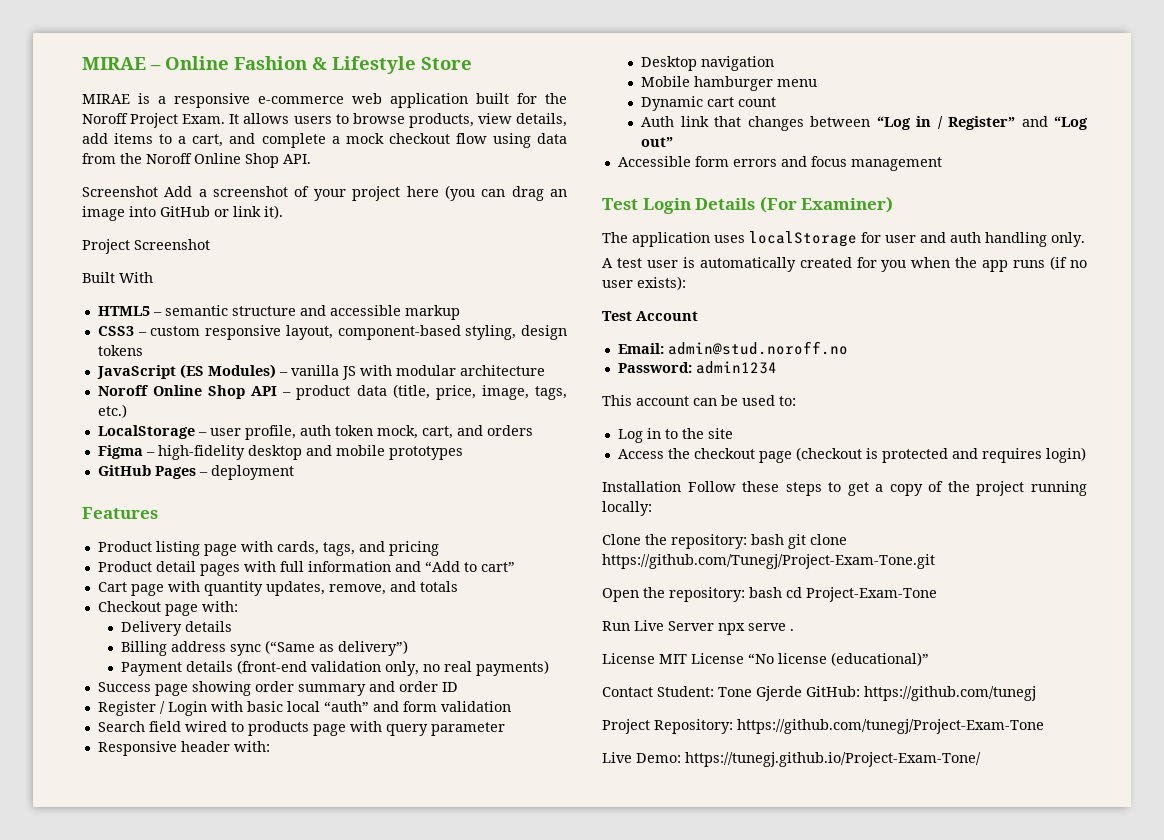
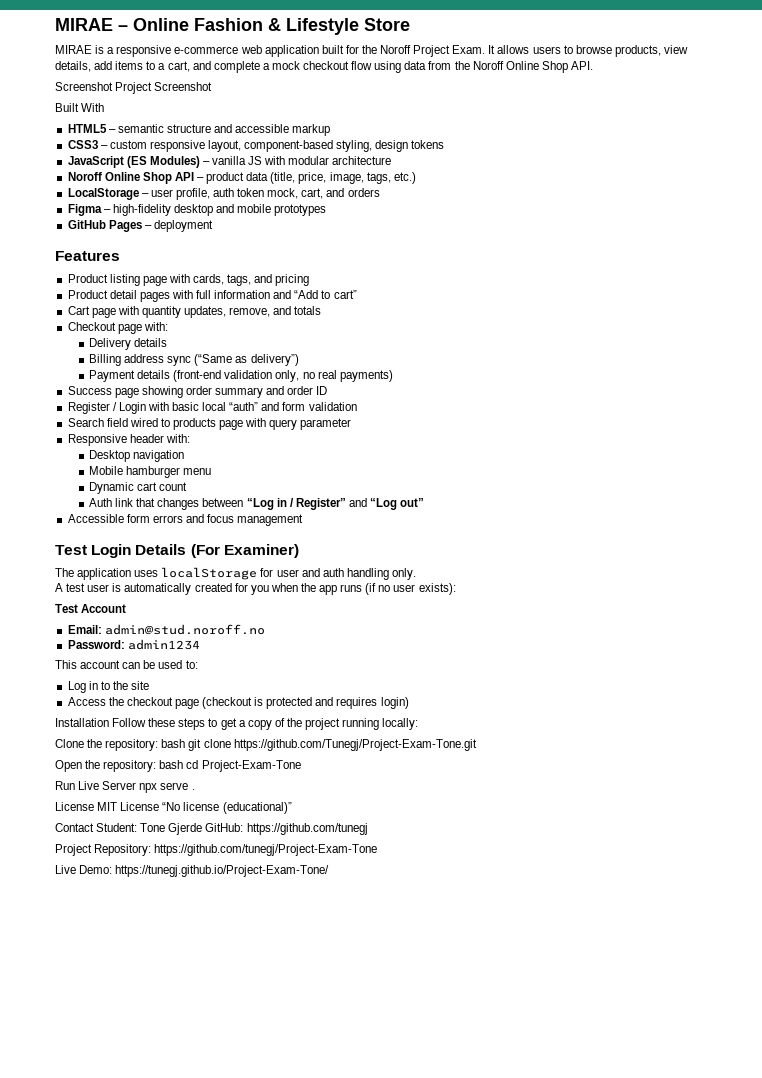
[164,185,568,201] [82,205,283,221] Add a screenshot of your project here (you can drag an image into GitHub or link it). // -> (113, 86) none

